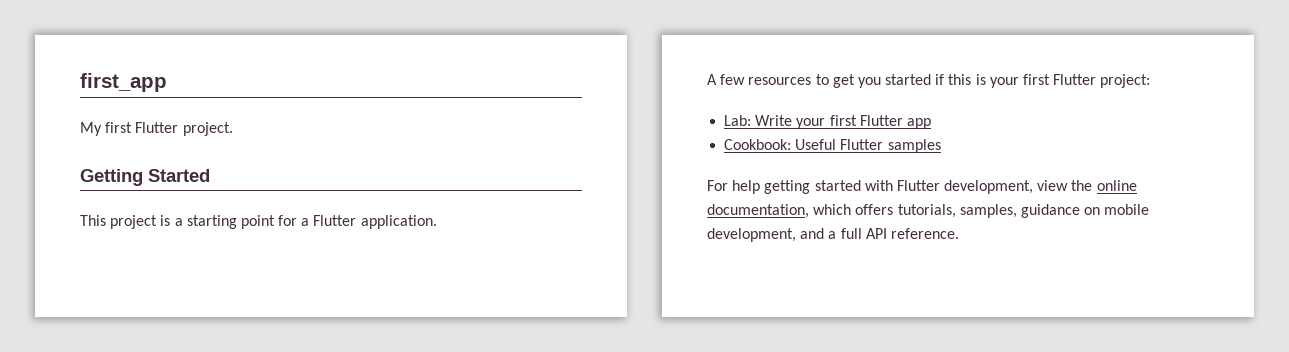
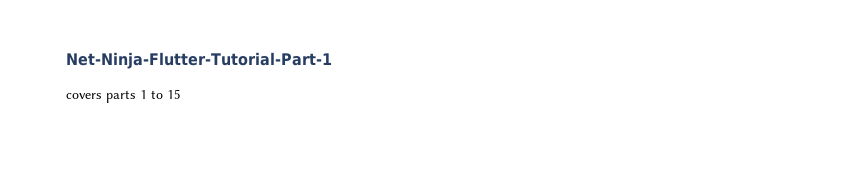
[80,73,167,92] [80,122,233,136] [80,169,210,186] [80,215,437,229] [707,74,1151,88] [724,115,931,129] [724,139,941,153] [707,180,1137,194] [707,204,1150,218] [707,228,959,242] first_app // My first Flutter project. // Getting Started // This project is a starting point for a Flutter application. // A few resources to get you started if this is your first Flutter project: // Lab: Write your first Flutter app // Cookbook: Useful Flutter samples // For help getting started with Flutter development, view the online documentation, which offers tutorials, samples, guidance on mobile development, and a full API reference. -> [66,52,332,69] [66,89,181,103] Net-Ninja-Flutter-Tutorial-Part-1 // covers parts 1 to 15

